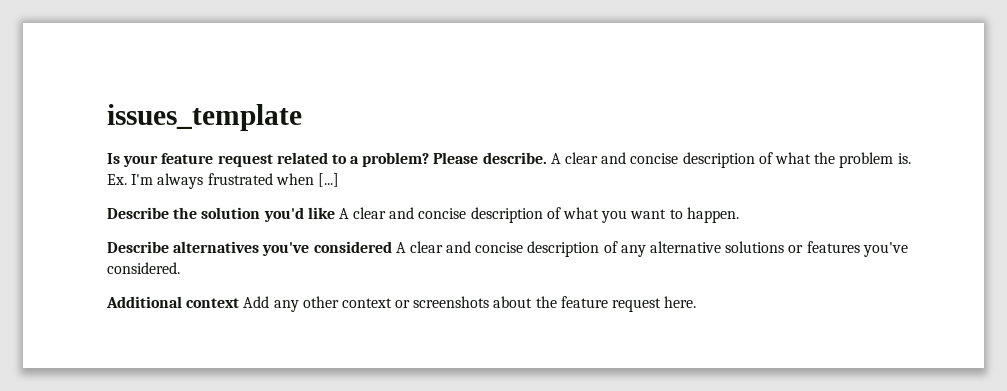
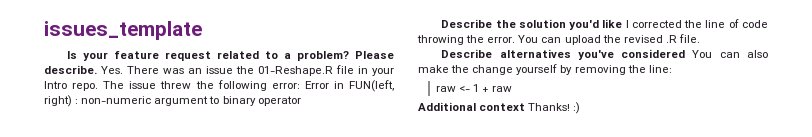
[550,152,911,168] [107,173,339,189] A clear and concise description of what the problem is. Ex. I'm always frustrated when [...] -> [101,65,394,76] [44,80,394,92] [44,95,301,107] Yes. There was an issue the 01-Reshape.R file in your Intro repo. The issue threw the following error: Error in FUN(left, right) : non-numeric argument to binary operator
[338,207,739,223] [107,241,908,257] [107,262,180,274] [106,296,697,312] A clear and concise description of what you want to happen. // Describe alternatives you've considered A clear and concise description of any alternative solutions or features you've considered. // Additional context Add any other context or screenshots about the feature request here. -> [625,19,768,28] [417,34,700,45] [441,49,768,60] [418,64,672,75] [435,84,513,92] [418,102,581,114] I corrected the line of code throwing the error. You can upload the revised .R file. // Describe alternatives you've considered You can also make the change yourself by removing the line: // raw <- 1 + raw // Additional context Thanks! :)

